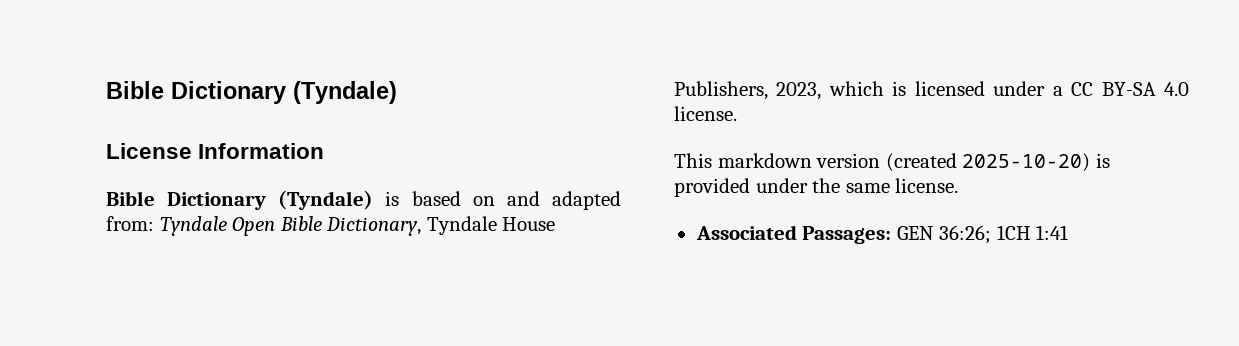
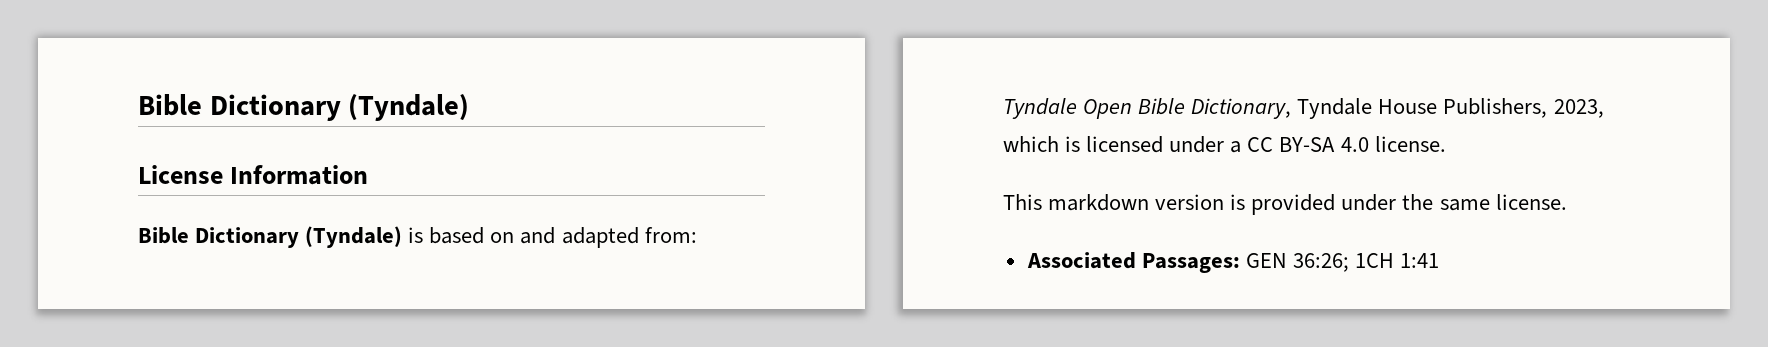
[885,153,1091,172] (created 2025-10-20) -> (1225, 202) none

